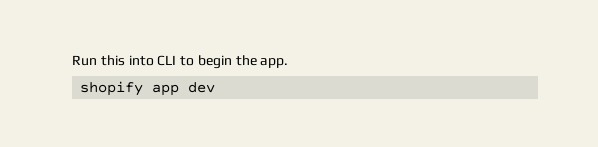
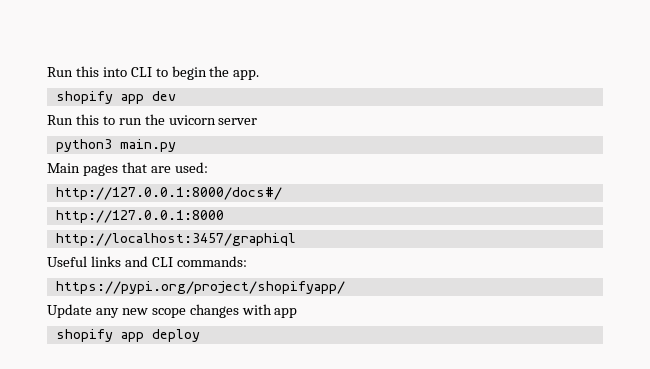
(216, 87) none -> [47,114,258,125] [55,139,176,152] [47,162,208,176] [55,187,282,200] [55,210,224,223] [55,233,296,246] [47,256,247,267] [55,281,345,294] [47,304,298,318] [55,329,200,342] // Run this to run the uvicorn server // python3 main.py // Main pages that are used: // http://127.0.0.1:8000/docs#/ // http://127.0.0.1:8000 // http://localhost:3457/graphiql // Useful links and CLI commands: // https://pypi.org/project/shopifyapp/ // Update any new scope changes with app // shopify app deploy

